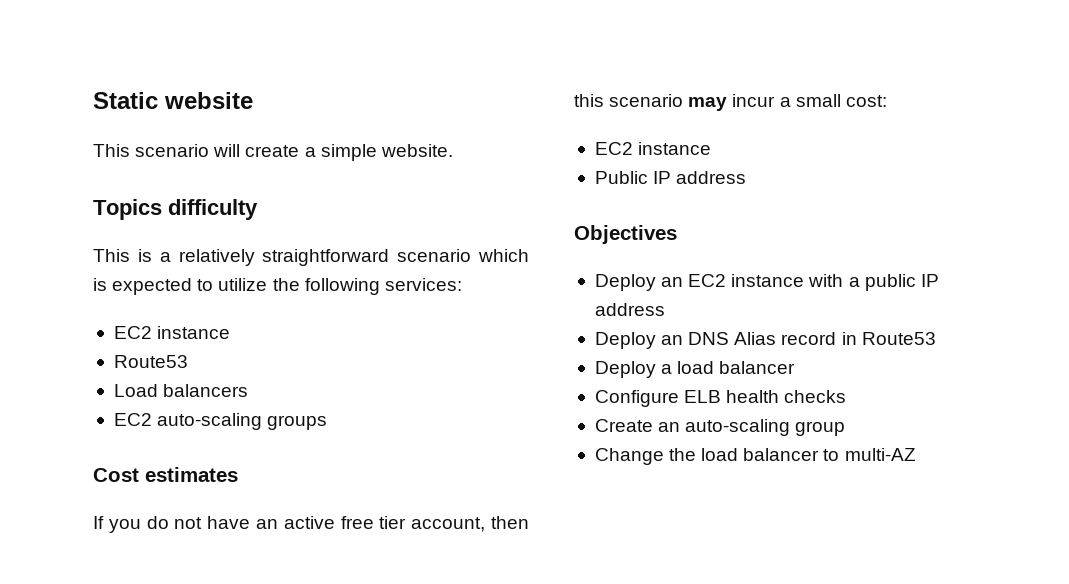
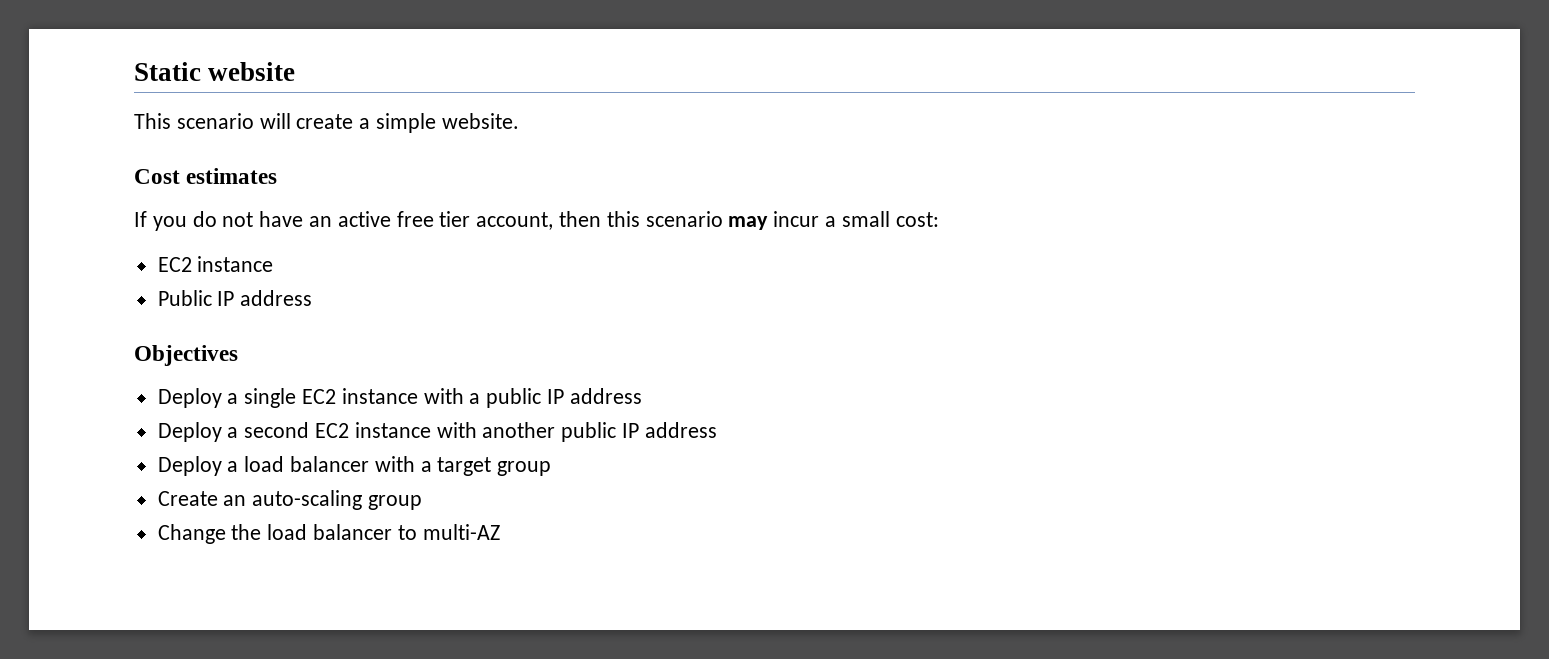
[93,199,258,220] [93,249,529,266] [93,278,462,295] [113,326,231,339] [113,355,188,368] [113,384,249,397] [113,413,328,430] // Topics difficulty // This is a relatively straightforward scenario which is expected to utilize the following services: // EC2 instance // Route53 // Load balancers // EC2 auto-scaling groups -> (519, 121) none
[661,277,684,287] an -> [227,388,297,408] a single
[661,332,936,345] an DNS Alias record in Route53 -> [227,422,717,442] a second EC2 instance with another public IP address
[594,390,847,407] // Configure ELB health checks -> [374,456,552,476] with a target group

